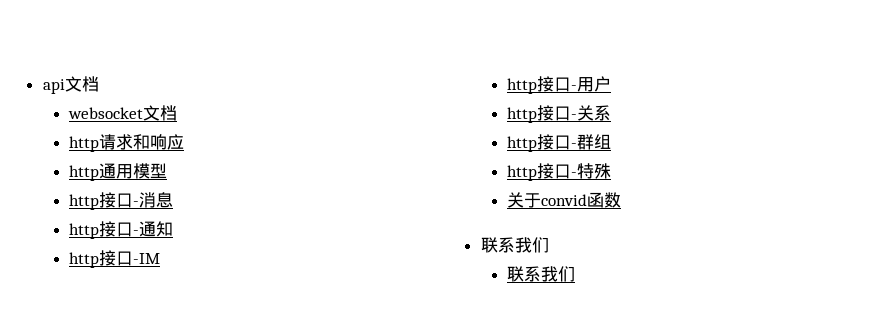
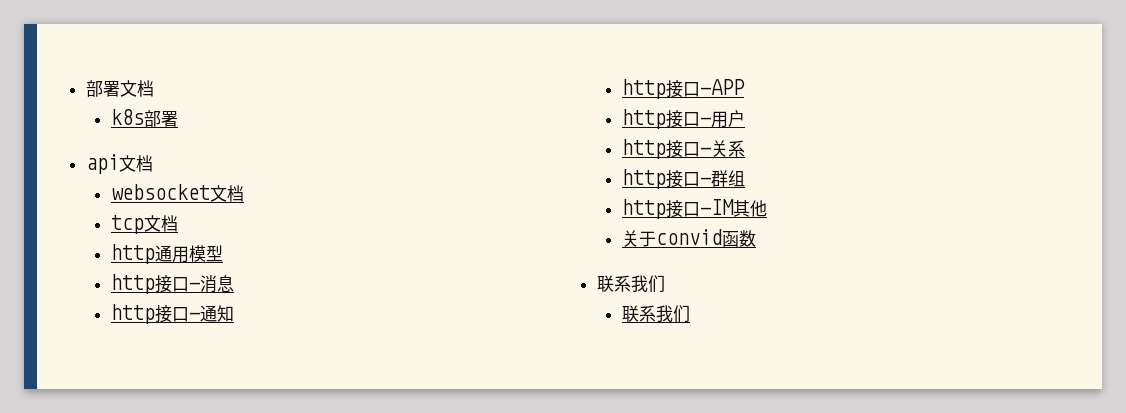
(42, 86) none -> [85,80,154,97] [110,109,178,127] 部署文档 // k8s部署 //
[69,134,185,152] http请求和响应 -> [110,215,178,234] tcp文档
[133,253,161,264] -IM -> [699,79,745,95] -APP
[571,163,612,179] -特殊 -> [699,199,767,217] -IM其他

